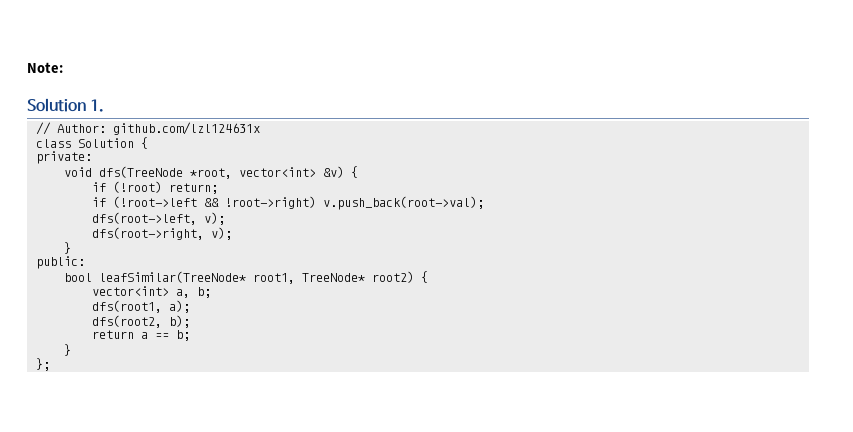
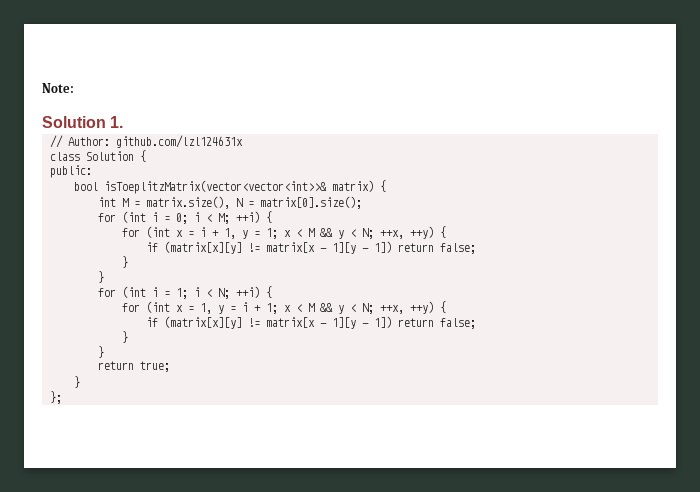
[35,151,92,164] [63,166,358,179] [91,181,218,194] [91,196,484,210] [91,212,225,225] [91,227,232,240] [63,242,71,254] [35,256,85,269] [63,271,428,284] [91,286,211,298] [91,300,190,313] [91,315,190,328] [91,330,190,341] private: // void dfs(TreeNode *root, vector<int> &v) { // if (!root) return; // if (!root->left && !root->right) v.push_back(root->val); // dfs(root->left, v); // dfs(root->right, v); // } // public: // bool leafSimilar(TreeNode* root1, TreeNode* root2) { // vector<int> a, b; // dfs(root1, a); // dfs(root2, b); // return a == b; -> [49,165,92,178] [73,180,386,194] [97,196,362,209] [97,211,272,224] [121,226,446,239] [145,241,476,254] [121,256,128,268] [97,271,104,283] [97,286,272,299] [121,301,446,314] [145,316,476,329] [121,331,128,343] [97,346,104,358] [97,361,170,372] public: // bool isToeplitzMatrix(vector<vector<int>>& matrix) { // int M = matrix.size(), N = matrix[0].size(); // for (int i = 0; i < M; ++i) { // for (int x = i + 1, y = 1; x < M && y < N; ++x, ++y) { // if (matrix[x][y] != matrix[x - 1][y - 1]) return false; // } // } // for (int i = 1; i < N; ++i) { // for (int x = 1, y = i + 1; x < M && y < N; ++x, ++y) { // if (matrix[x][y] != matrix[x - 1][y - 1]) return false; // } // } // return true;

